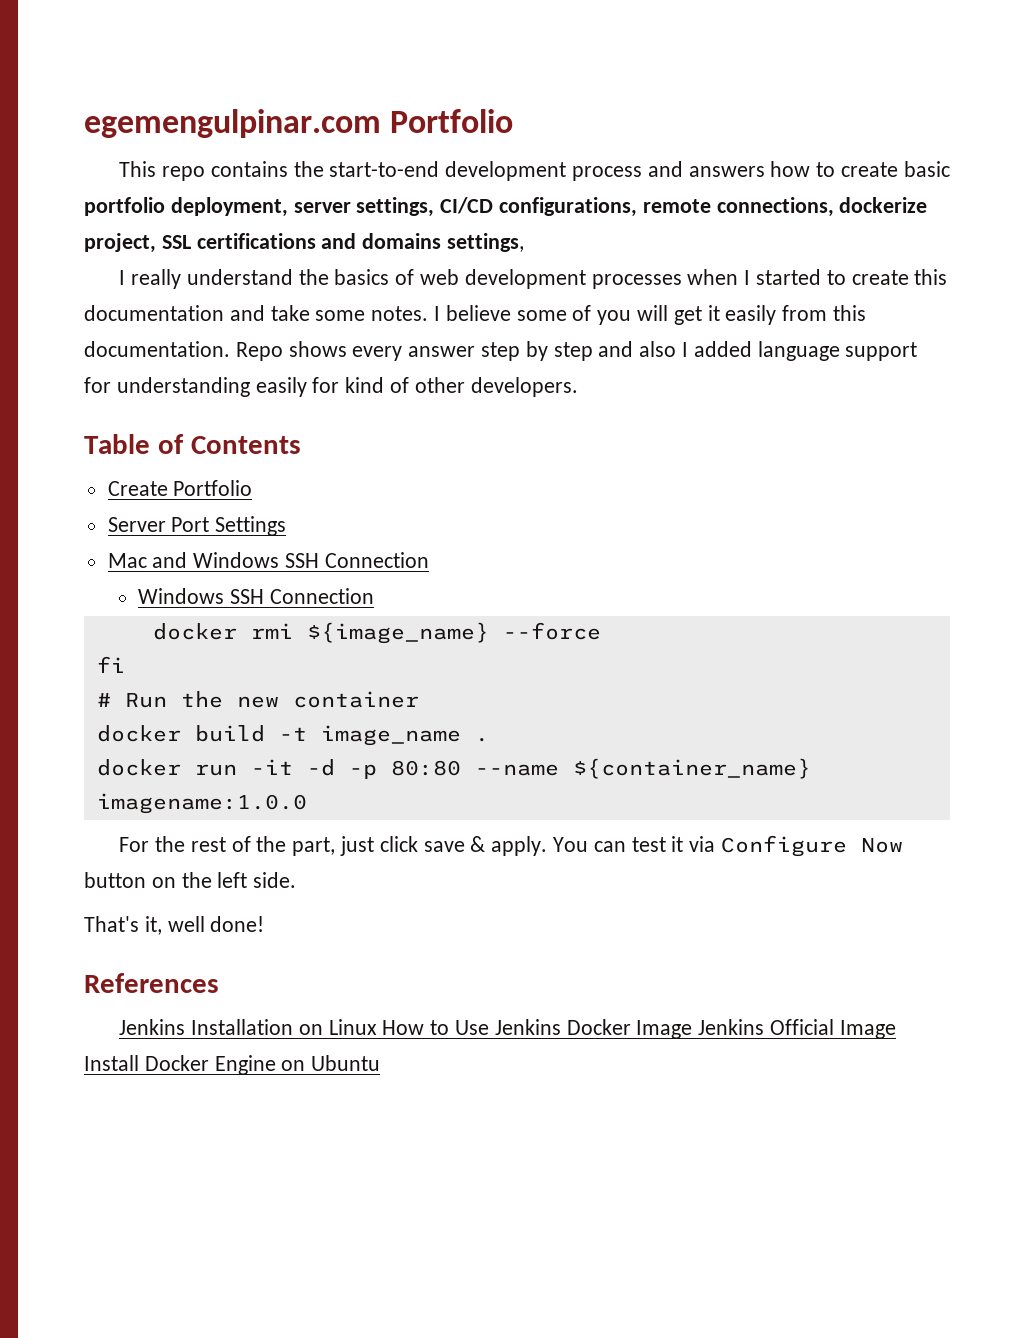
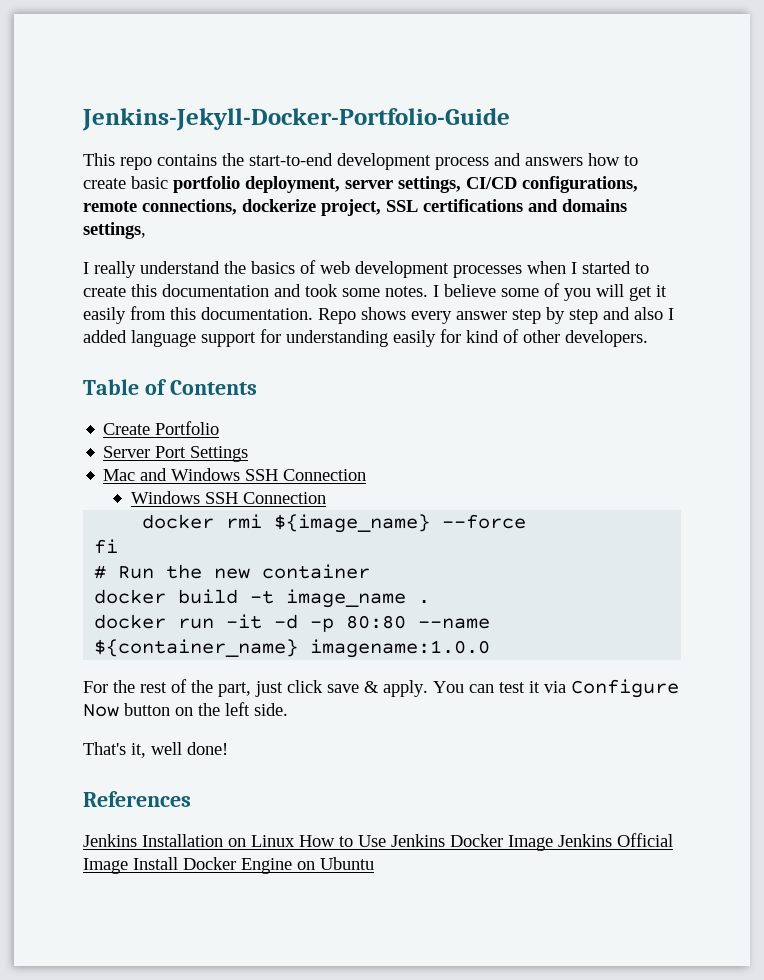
[84,109,514,138] egemengulpinar.com Portfolio -> [82,108,510,131] Jenkins-Jekyll-Docker-Portfolio-Guide
[270,305,310,321] take -> [305,284,338,297] took

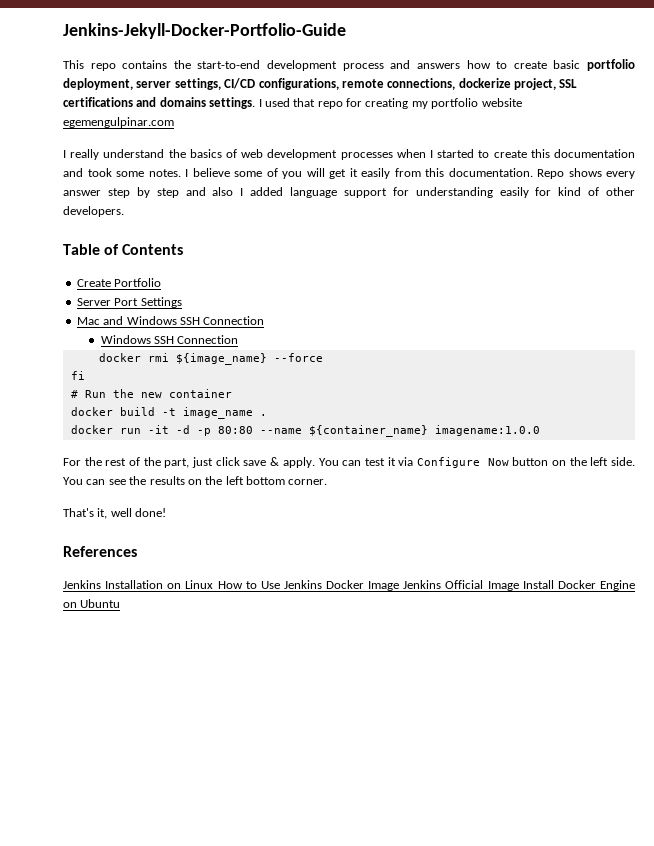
[83,222,146,239] settings, -> [209,97,522,109] [63,117,174,128] settings. I used that repo for creating my portfolio website egemengulpinar.com
(288, 709) none -> [63,476,328,485] You can see the results on the left bottom corner.

